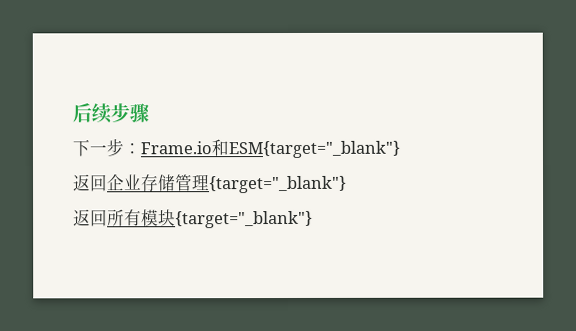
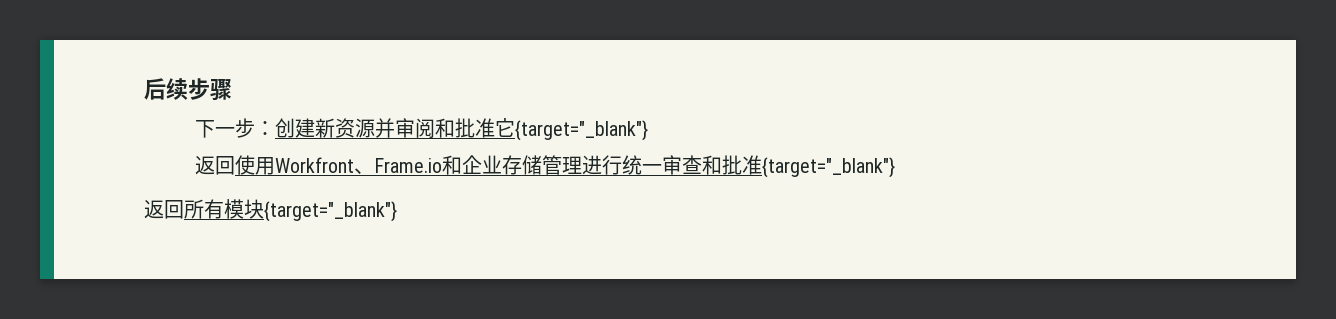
[140,139,400,159] [73,174,210,192] Frame.io和ESM{target="_blank"} // 返回企业存储管理 -> [274,118,648,141] [194,155,762,175] 创建新资源并审阅和批准它{target="_blank"} // 返回使用Workfront、Frame.io和企业存储管理进行统一审查和批准

